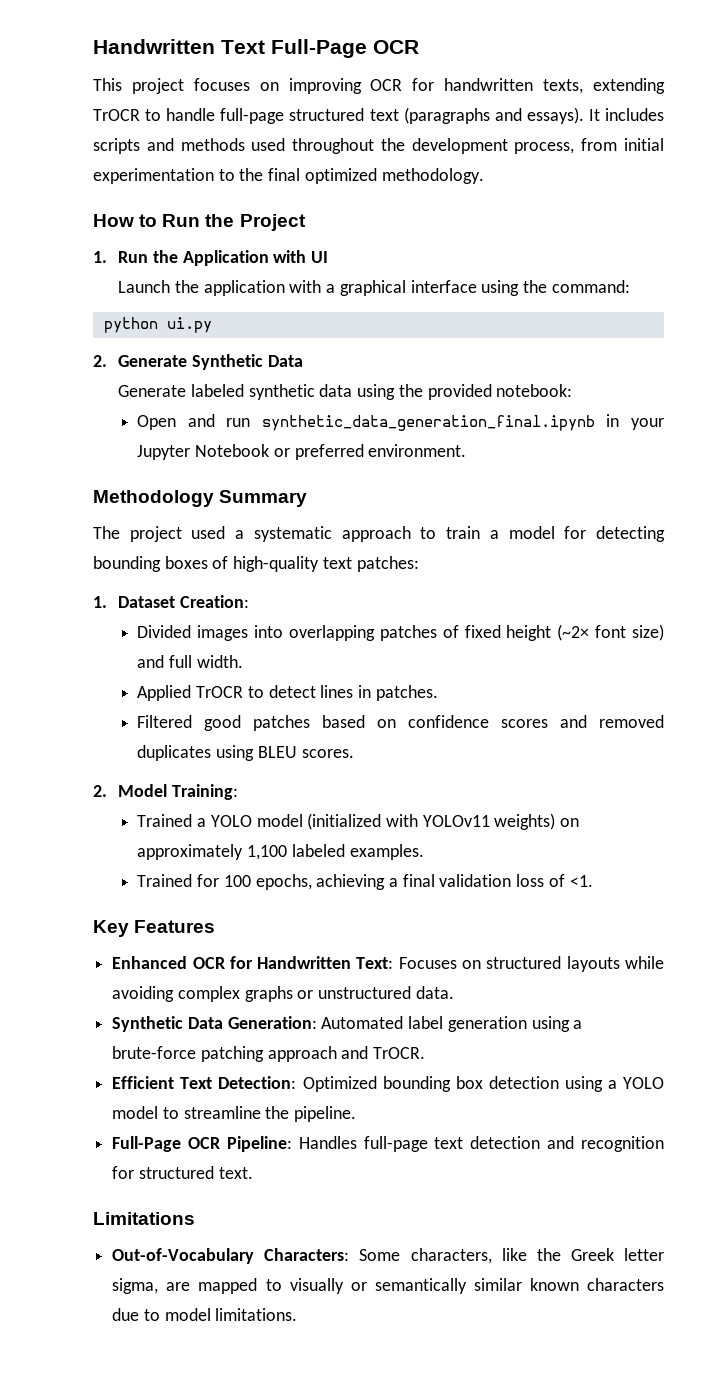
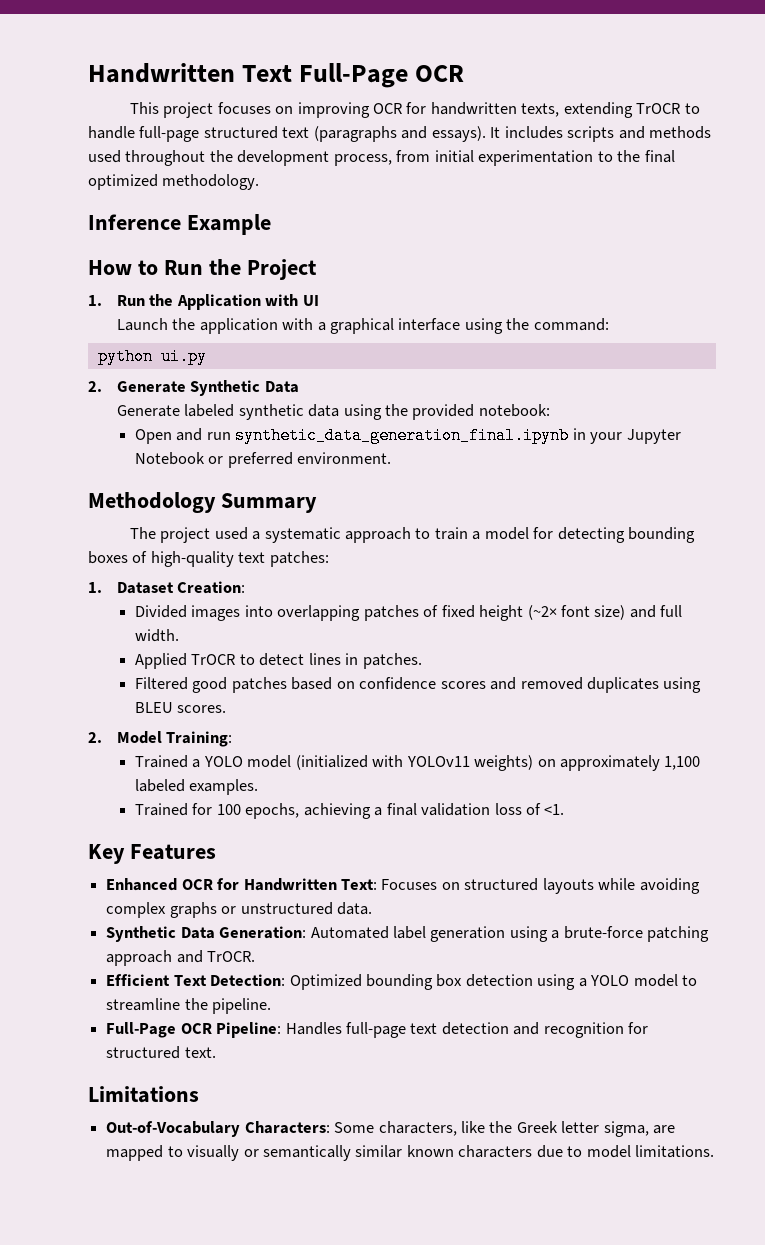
(484, 176) none -> [88,214,271,235] // Inference Example

